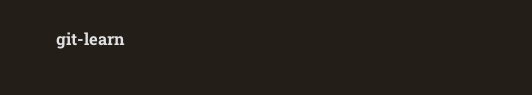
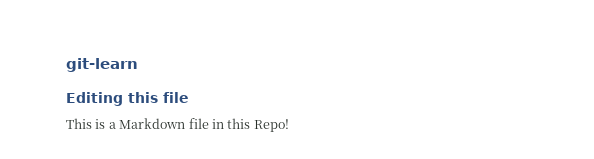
(125, 40) none -> [66,92,189,106] [66,118,289,132] // Editing this file // This is a Markdown file in this Repo!

